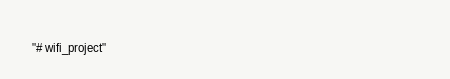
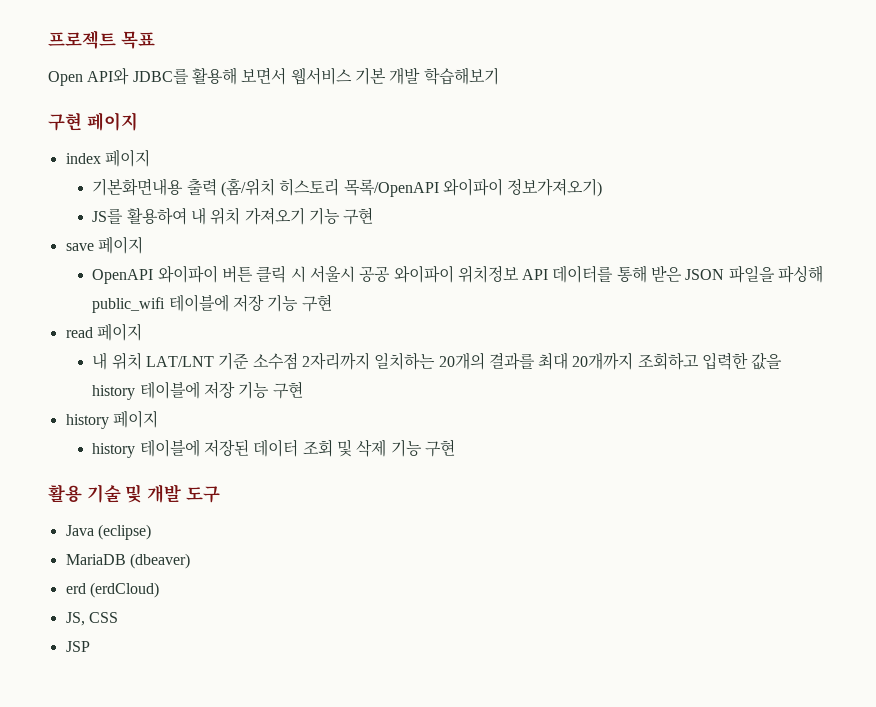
[32,43,107,55] "# wifi_project" -> [48,30,155,49] [48,67,499,86] [48,112,138,131] [65,149,150,167] [92,178,603,197] [92,207,374,225] [65,236,143,254] [92,265,824,284] [92,294,332,313] [65,323,142,341] [92,352,783,370] [92,381,303,400] [65,410,158,429] [92,439,455,458] [48,484,220,503] [65,524,151,540] [65,553,190,569] [65,582,159,598] [65,612,118,626] [65,641,90,652] 프로젝트 목표 // Open API와 JDBC를 활용해 보면서 웹서비스 기본 개발 학습해보기 // 구현 페이지 // index 페이지 // 기본화면내용 출력 (홈/위치 히스토리 목록/OpenAPI 와이파이 정보가져오기) // JS를 활용하여 내 위치 가져오기 기능 구현 // save 페이지 // OpenAPI 와이파이 버튼 클릭 시 서울시 공공 와이파이 위치정보 API 데이터를 통해 받은 JSON 파일을 파싱해 public_wifi 테이블에 저장 기능 구현 // read 페이지 // 내 위치 LAT/LNT 기준 소수점 2자리까지 일치하는 20개의 결과를 최대 20개까지 조회하고 입력한 값을 history 테이블에 저장 기능 구현 // history 페이지 // history 테이블에 저장된 데이터 조회 및 삭제 기능 구현 // 활용 기술 및 개발 도구 // Java (eclipse) // MariaDB (dbeaver) // erd (erdCloud) // JS, CSS // JSP

